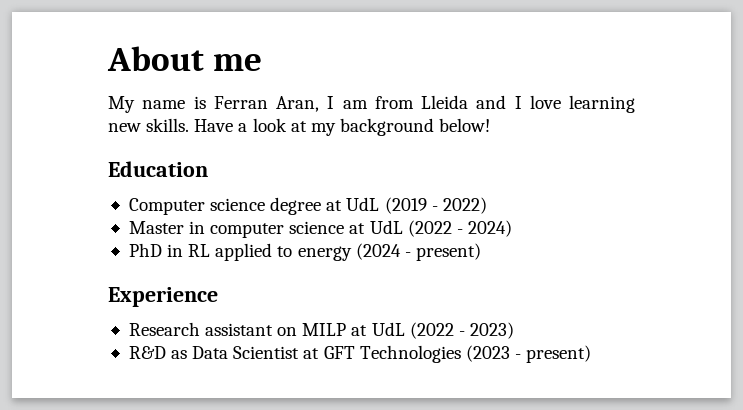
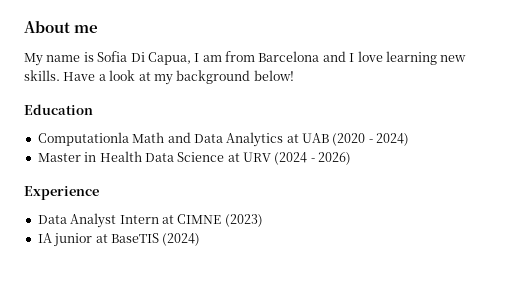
[213,96,319,112] Ferran Aran, -> [97,51,191,65] Sofia Di Capua,
[421,95,468,109] Lleida -> [258,51,320,62] Barcelona
[128,197,487,215] [128,220,512,238] [128,243,352,261] Computer science degree at UdL (2019 - 2022) // Master in computer science at UdL (2022 - 2024) // PhD in RL applied to energy -> [37,132,410,147] [37,151,271,162] Computationla Math and Data Analytics at UAB (2020 - 2024) // Master in Health Data Science at URV
[415,243,481,261] present) -> [318,152,352,165] 2026)
[128,322,514,339] [128,345,592,363] Research assistant on MILP at UdL (2022 - 2023) // R&D as Data Scientist at GFT Technologies (2023 - present) -> [37,213,263,228] [37,233,201,247] Data Analyst Intern at CIMNE (2023) // IA junior at BaseTIS (2024)

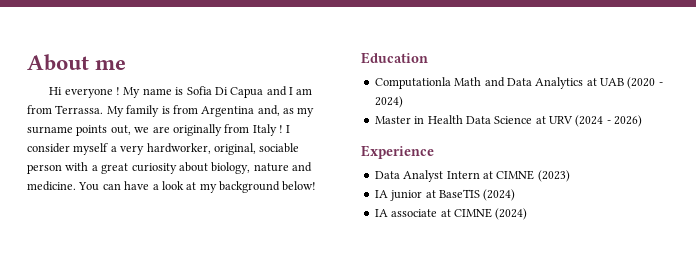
(99, 29) none -> [49,87,121,98] Hi everyone !
[147,52,191,65] Capua, -> [230,86,287,98] Capua and
[258,51,467,65] [24,70,96,81] Barcelona and I love learning new skills. Have -> [55,105,315,117] [27,124,291,136] [27,143,300,155] [27,162,312,174] [27,181,150,191] Terrassa. My family is from Argentina and, as my surname points out, we are originally from Italy ! I consider myself a very hardworker, original, sociable person with a great curiosity about biology, nature and medicine. You can have
(201, 239) none -> [374,208,528,220] // IA associate at CIMNE (2024)

